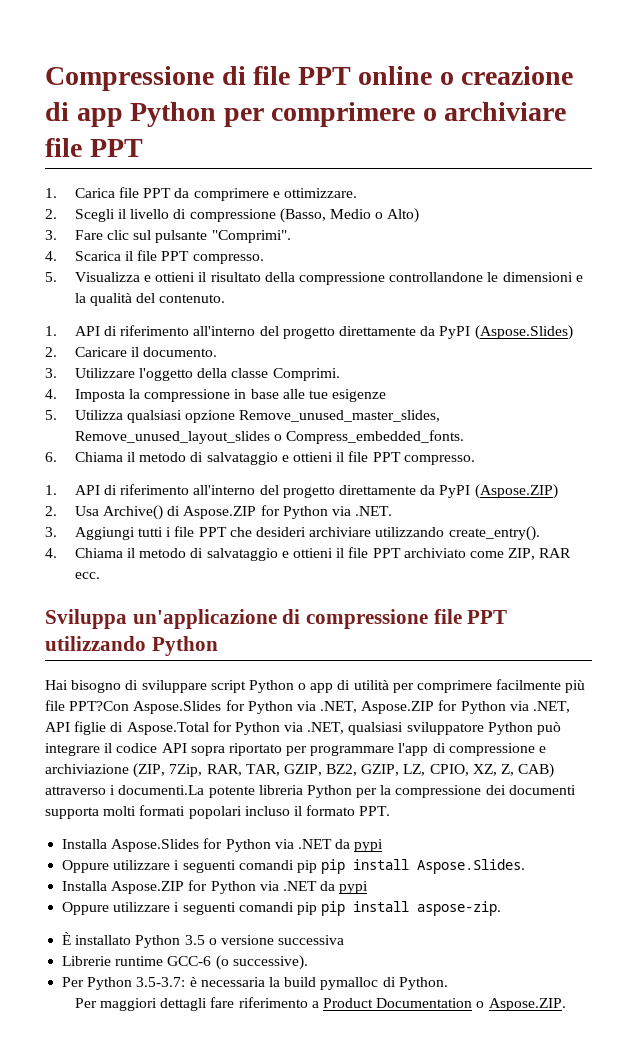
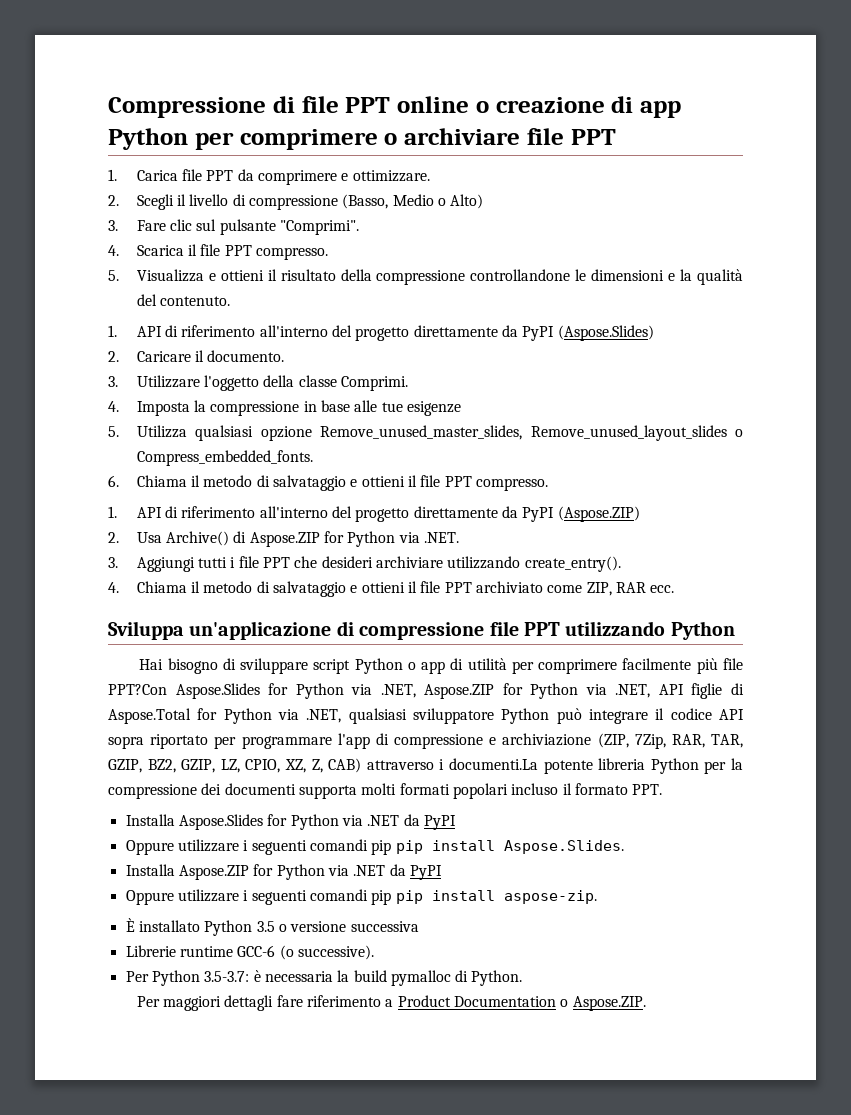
[354,839,384,852] pypi -> [423,815,456,830] PyPI
[339,881,369,894] pypi -> [409,865,442,880] PyPI

